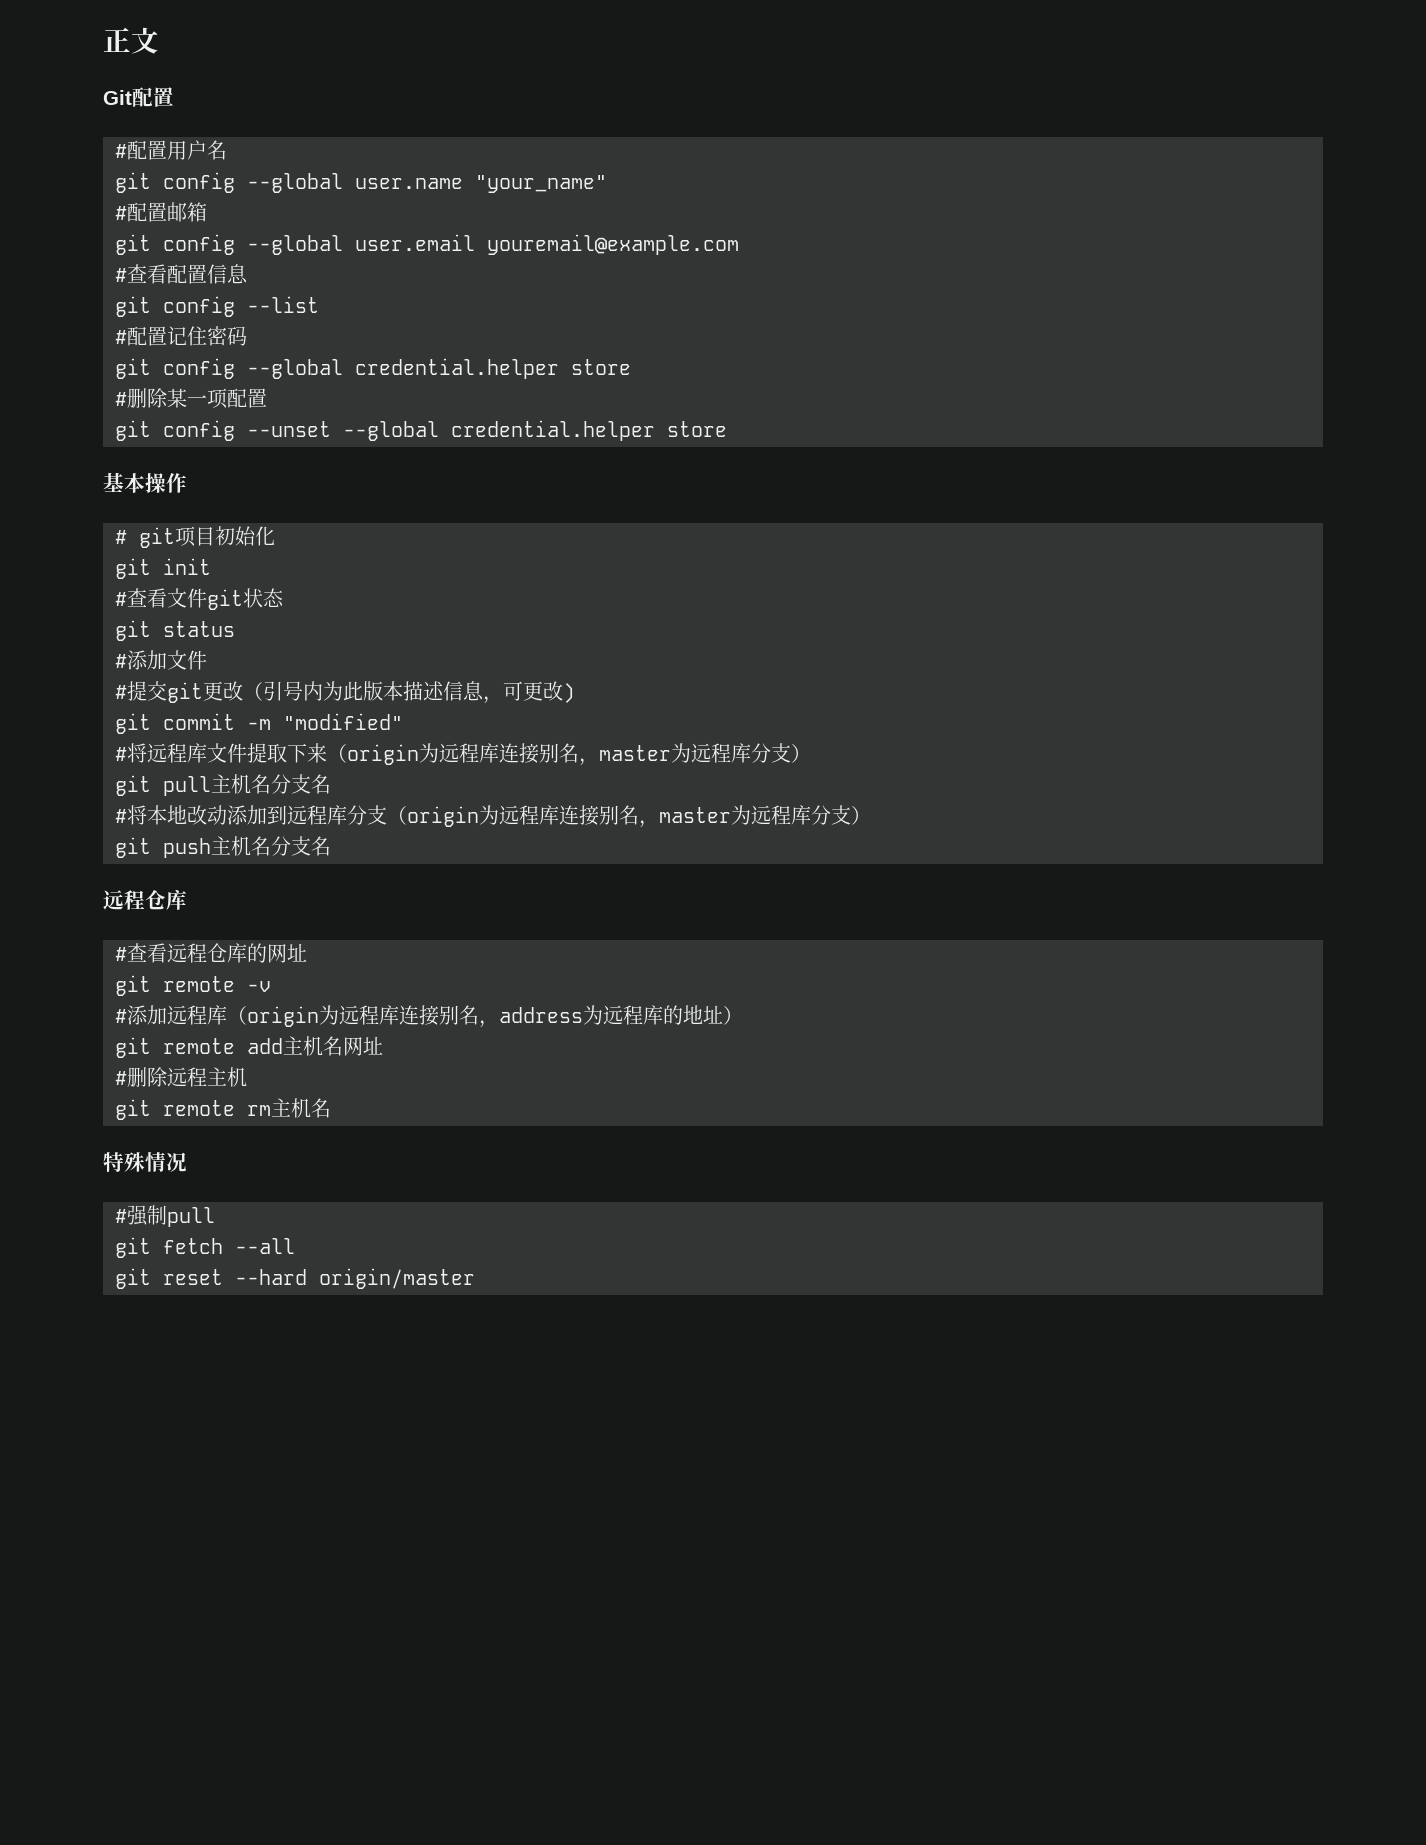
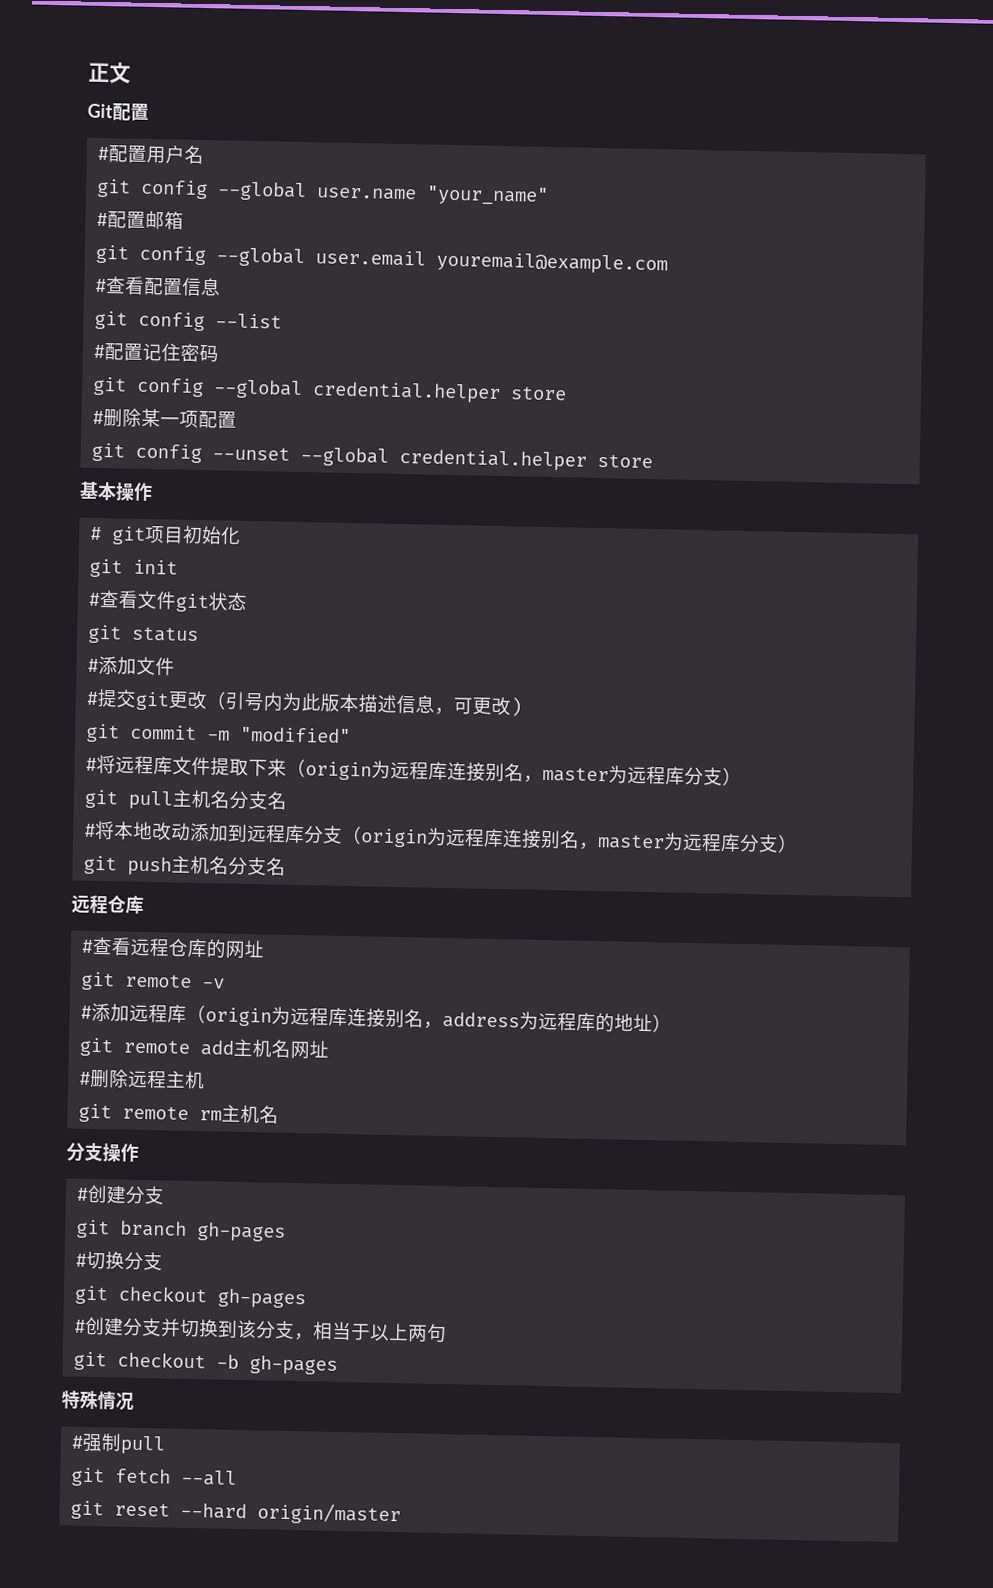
(332, 1108) none -> [66,1142,139,1163] [75,1184,165,1205] [75,1219,286,1242] [74,1250,163,1271] [73,1285,307,1309] [73,1316,447,1344] [72,1351,338,1375] // 分支操作 // #创建分支 // git branch gh-pages // #切换分支 // git checkout gh-pages // #创建分支并切换到该分支，相当于以上两句 // git checkout -b gh-pages

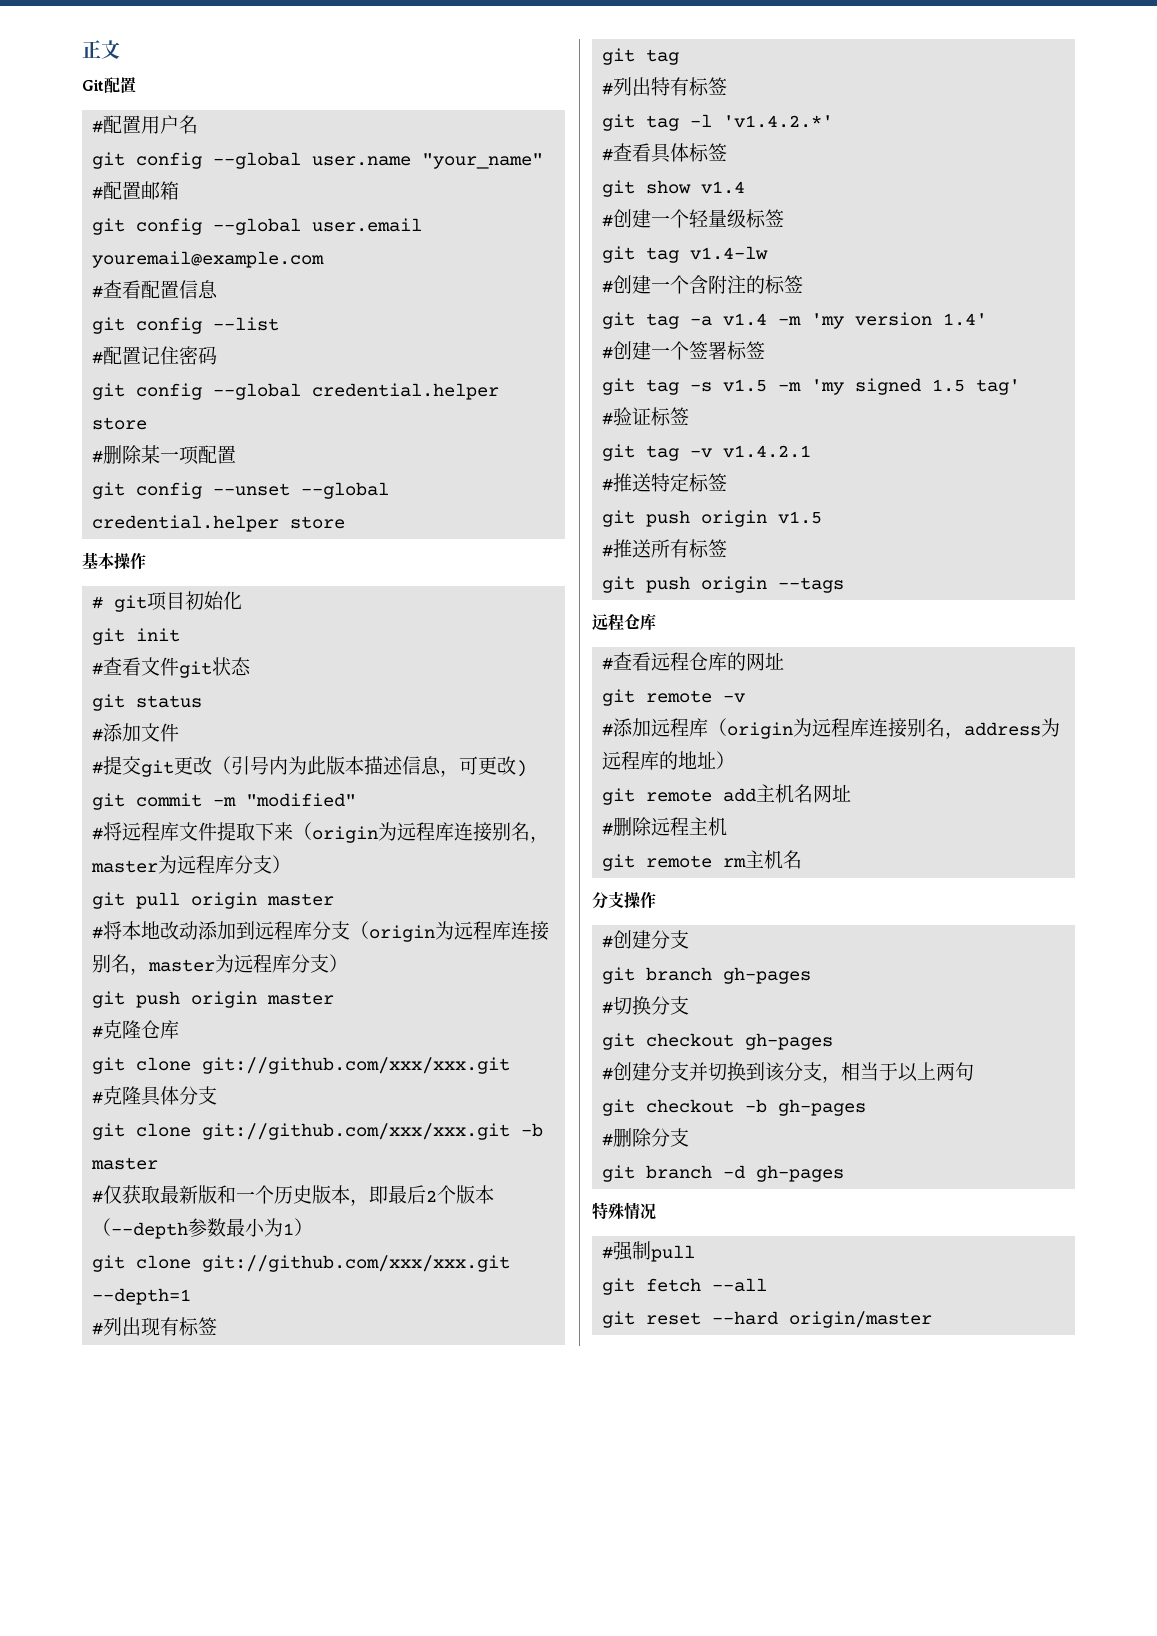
[171,789,288,810] 主机名分支名 -> [190,892,334,909] origin master
[170,855,286,876] 主机名分支名 -> [190,991,334,1008] [91,1020,179,1039] [91,1057,510,1074] [91,1086,217,1106] [91,1123,543,1140] [90,1157,158,1170] [91,1185,494,1206] [91,1218,313,1239] [91,1255,510,1272] [91,1288,191,1305] [91,1317,217,1336] [601,48,679,65] [601,77,727,96] [601,114,833,131] [601,143,727,163] [601,180,745,197] [601,209,784,228] [601,246,768,263] [601,275,803,294] [601,312,987,329] [601,341,765,360] [601,378,1020,395] [601,407,689,426] [601,444,811,461] [601,473,727,492] [601,510,822,527] [601,539,727,558] [601,576,844,593] origin master // #克隆仓库 // git clone git://github.com/xxx/xxx.git // #克隆具体分支 // git clone git://github.com/xxx/xxx.git -b master // #仅获取最新版和一个历史版本，即最后2个版本（--depth参数最小为1） // git clone git://github.com/xxx/xxx.git --depth=1 // #列出现有标签 // git tag // #列出特有标签 // git tag -l 'v1.4.2.*' // #查看具体标签 // git show v1.4 // #创建一个轻量级标签 // git tag v1.4-lw // #创建一个含附注的标签 // git tag -a v1.4 -m 'my version 1.4' // #创建一个签署标签 // git tag -s v1.5 -m 'my signed 1.5 tag' // #验证标签 // git tag -v v1.4.2.1 // #推送特定标签 // git push origin v1.5 // #推送所有标签 // git push origin --tags
(338, 1365) none -> [601,1128,689,1147] [601,1165,844,1182] // #删除分支 // git branch -d gh-pages

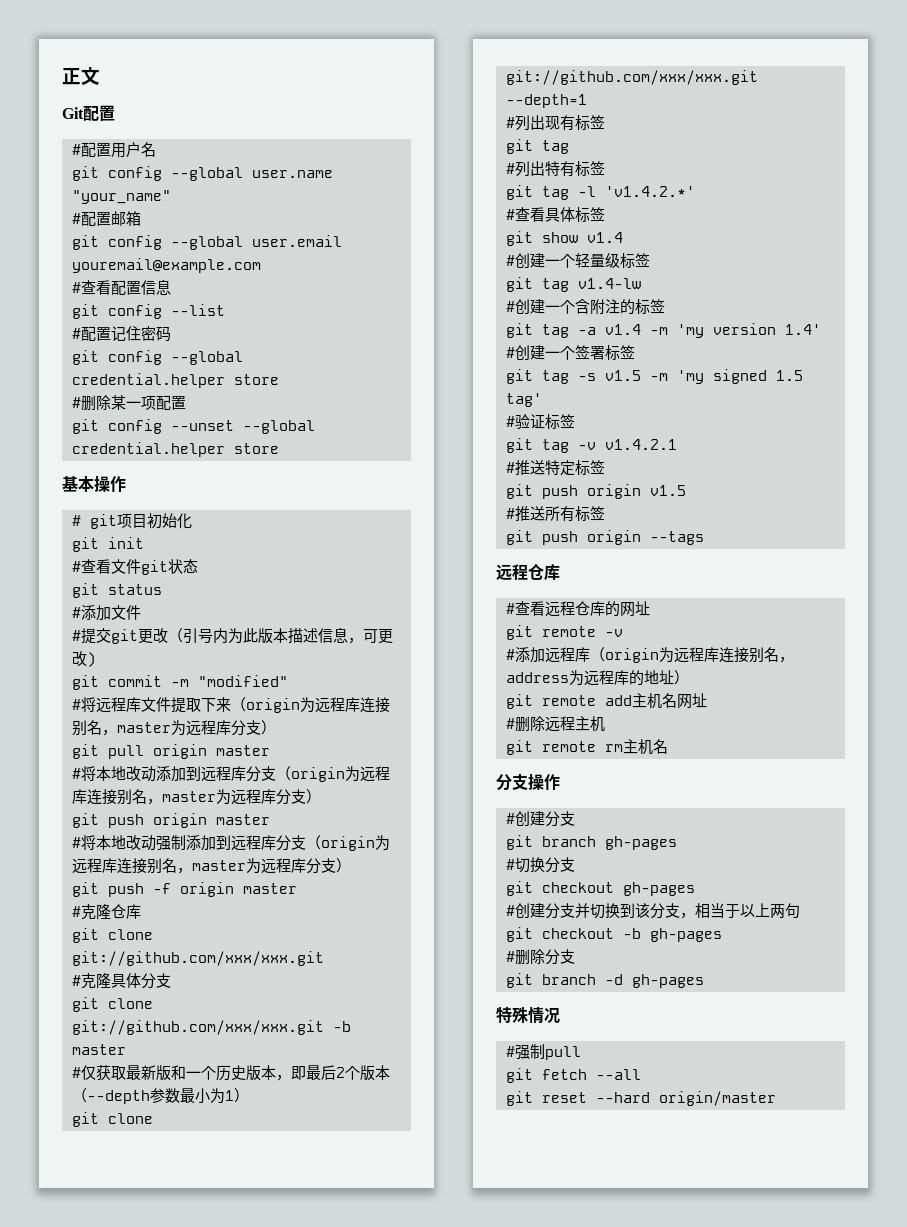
(334, 998) none -> [71,835,390,851] [71,858,351,874] [71,882,297,897] // #将本地改动强制添加到远程库分支（origin为远程库连接别名，master为远程库分支） // git push -f origin master

